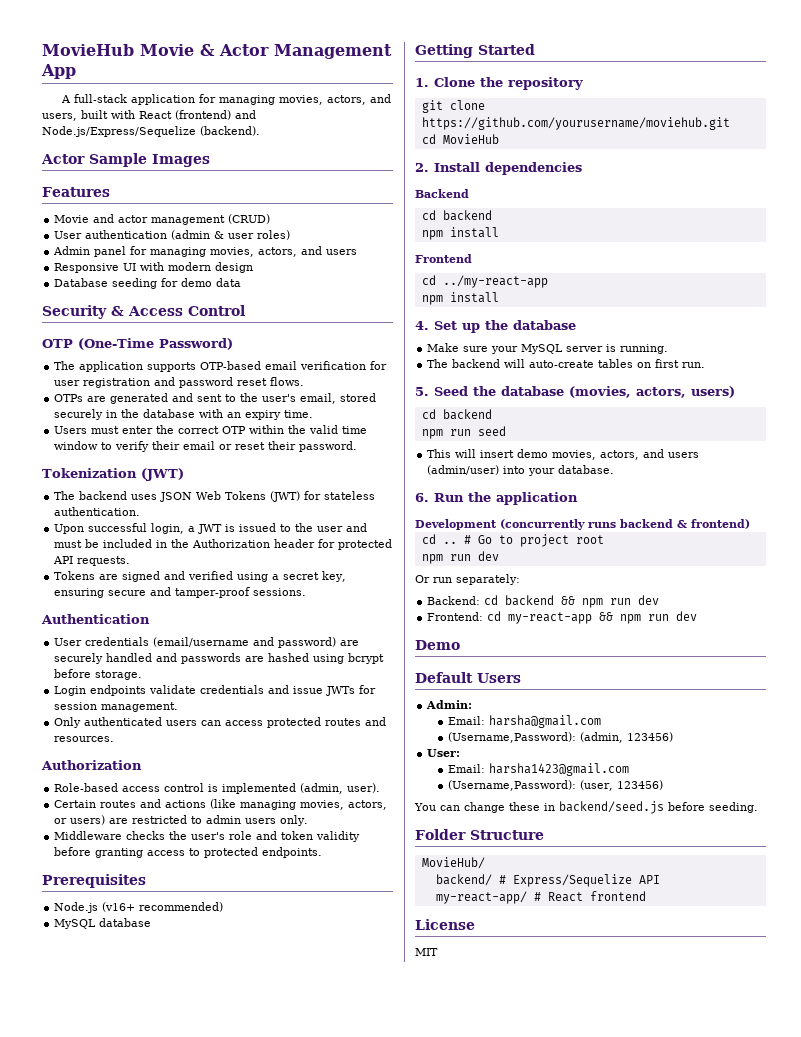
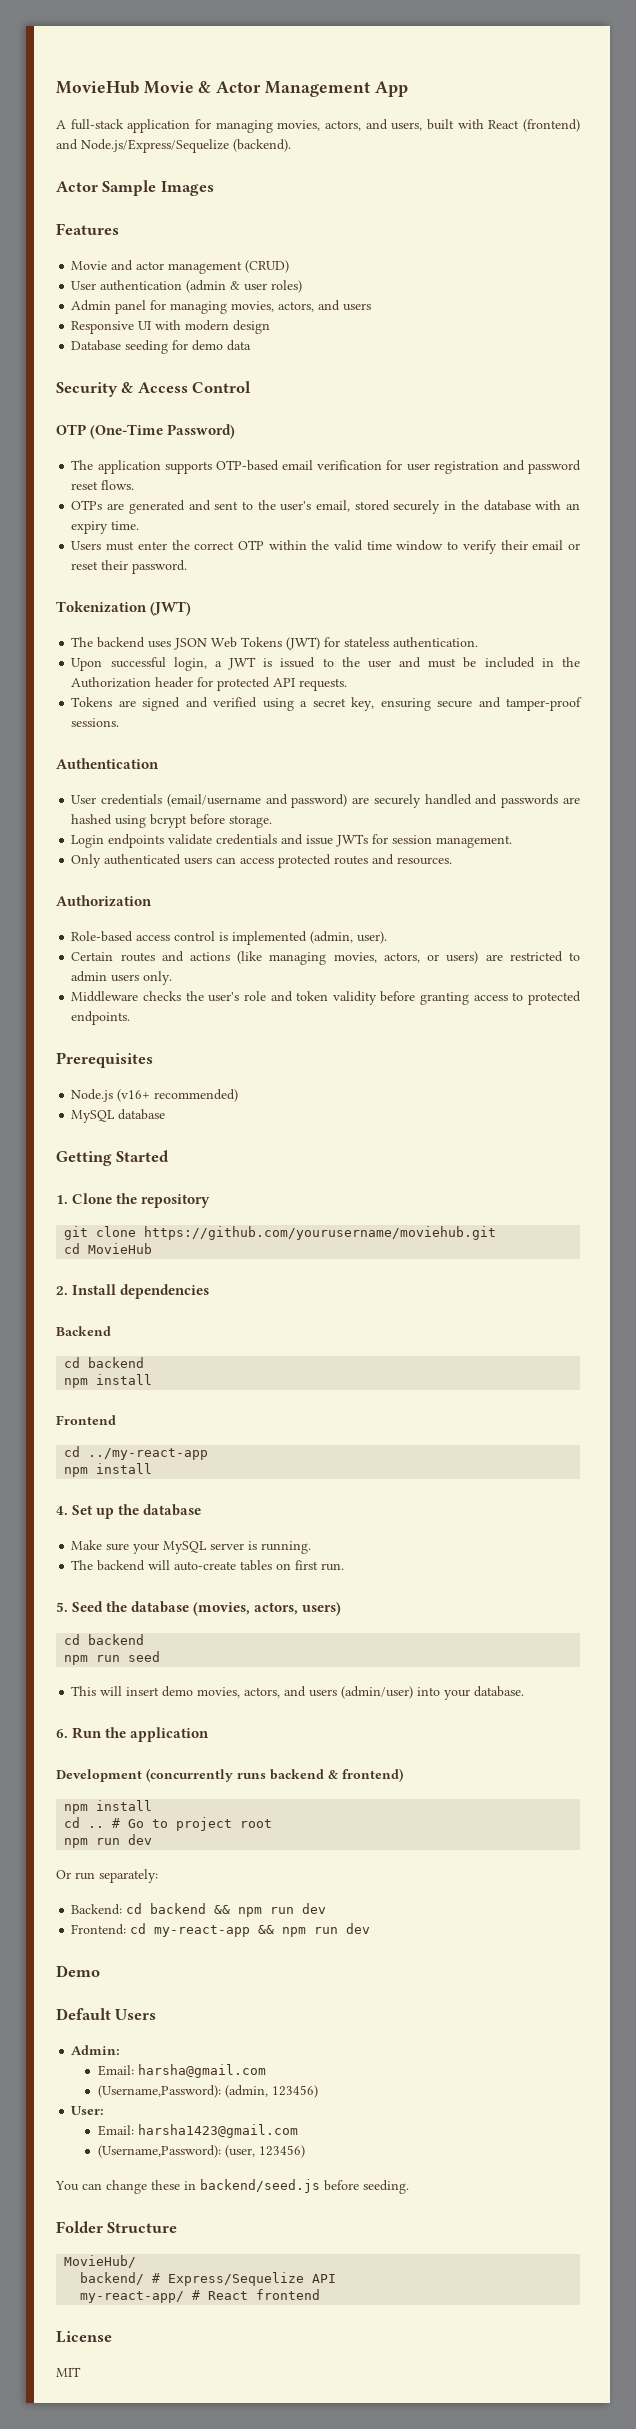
(750, 524) none -> [64,1800,153,1814] // npm install

